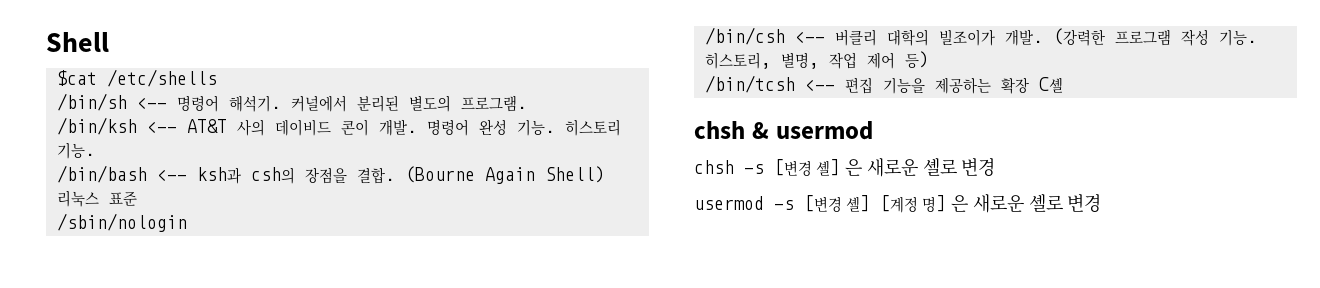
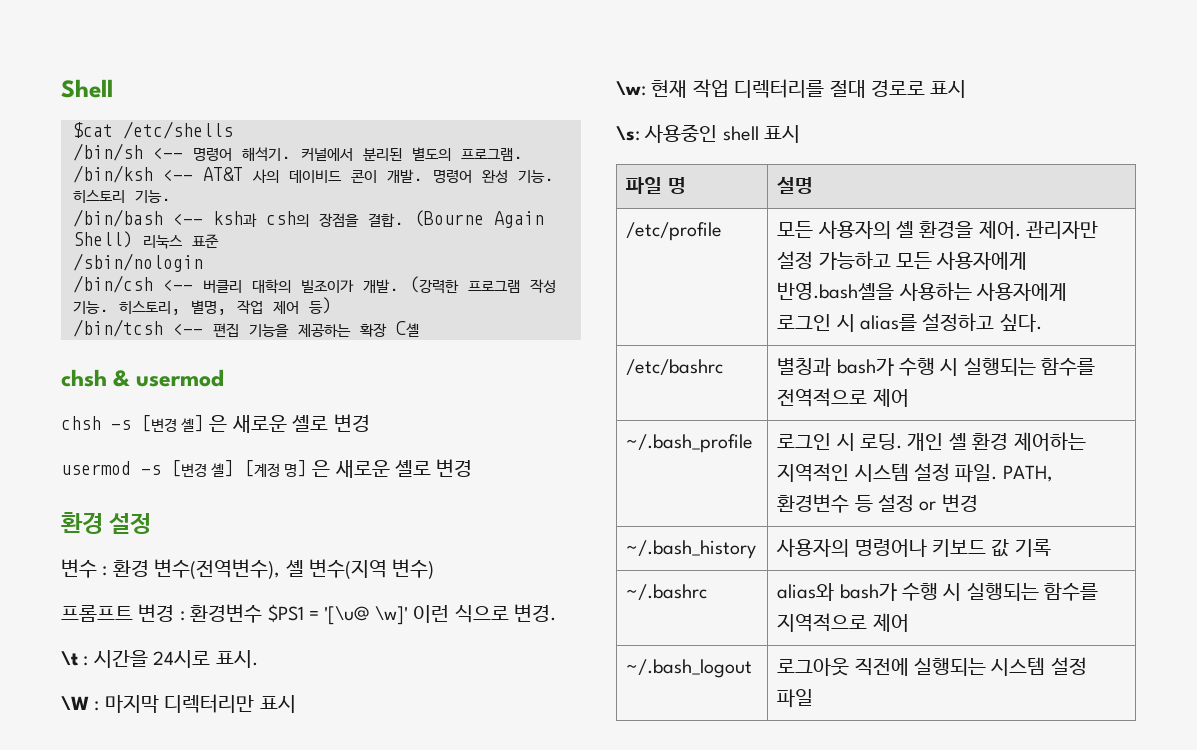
(1102, 203) none -> [61,512,152,534] [61,559,435,580] [61,604,556,625] [61,650,258,668] [61,694,296,713] [616,79,967,98] [616,124,801,143] [626,177,686,194] [777,176,814,194] [626,222,723,241] [777,220,1099,239] [777,251,1028,270] [777,281,1067,301] [777,313,1042,332] [626,359,724,375] [777,357,1096,376] [777,388,909,407] [626,434,754,453] [777,432,1086,451] [777,463,1053,483] [777,494,978,513] [626,540,757,559] [776,538,1051,557] [626,584,708,600] [777,582,1099,601] [777,613,909,632] [626,659,753,678] [777,657,1087,676] [777,689,814,708] // 환경 설정 // 변수 : 환경 변수(전역변수), 셸 변수(지역 변수) // 프롬프트 변경 : 환경변수 $PS1 = '[\u@ \w]' 이런 식으로 변경. // \t : 시간을 24시로 표시. // \W : 마지막 디렉터리만 표시 // \w: 현재 작업 디렉터리를 절대 경로로 표시 // \s: 사용중인 shell 표시 // 파일 명 | 설명 // /etc/profile | 모든 사용자의 셸 환경을 제어. 관리자만 설정 가능하고 모든 사용자에게 반영.bash셸을 사용하는 사용자에게 로그인 시 alias를 설정하고 싶다. // /etc/bashrc | 별칭과 bash가 수행 시 실행되는 함수를 전역적으로 제어 // ~/.bash_profile | 로그인 시 로딩. 개인 셸 환경 제어하는 지역적인 시스템 설정 파일. PATH, 환경변수 등 설정 or 변경 // ~/.bash_history | 사용자의 명령어나 키보드 값 기록 // ~/.bashrc | alias와 bash가 수행 시 실행되는 함수를 지역적으로 제어 // ~/.bash_logout | 로그아웃 직전에 실행되는 시스템 설정 파일

